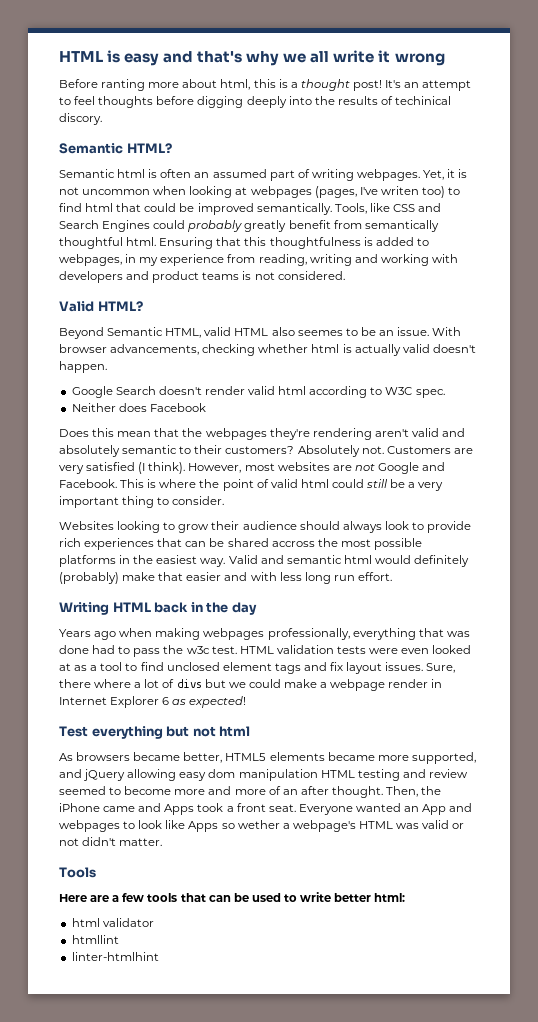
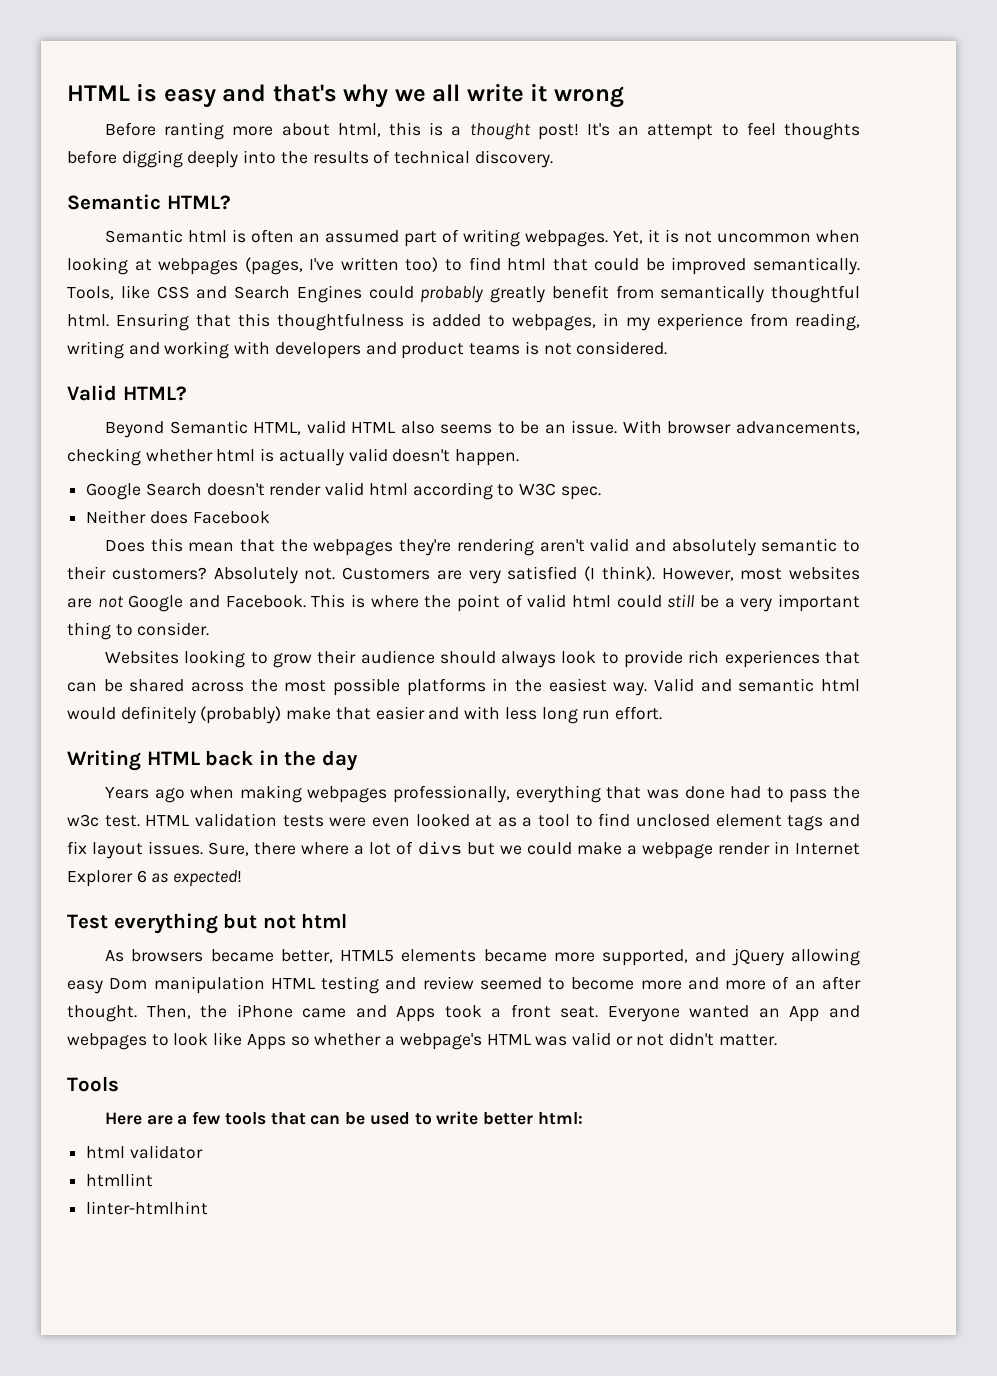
[395,96,452,105] [59,113,102,125] techinical discory. -> [394,150,553,168] technical discovery.
[380,186,419,195] writen -> [340,257,399,271] written
[297,330,343,336] seemes -> [440,424,493,434] seems
[271,541,315,547] accross -> [191,682,244,692] across
[208,769,236,778] dom -> [109,978,148,990] Dom
[237,820,280,829] wether -> [314,1033,382,1046] whether

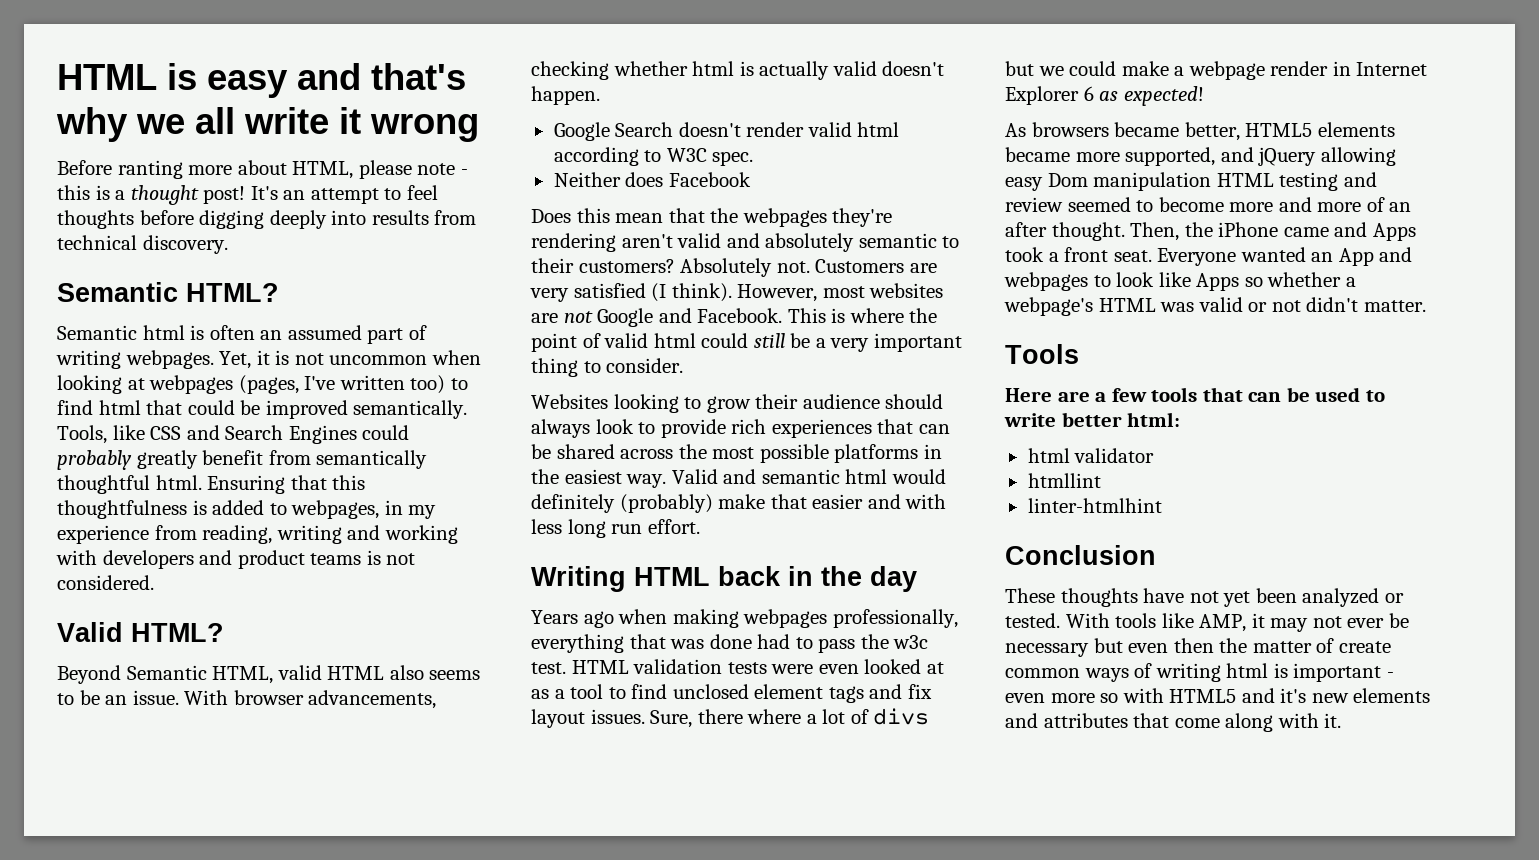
[337,123,381,137] html, -> [292,160,468,179] HTML, please note -
[280,150,391,164] the results of -> [371,210,477,225] results from
[67,913,348,934] // Test everything but not html -> (1204, 96) none
(209, 1208) none -> [1005,545,1156,565] [1005,588,1404,607] [1005,613,1409,632] [1005,638,1391,657] [1005,663,1394,682] [1005,688,1431,703] [1005,713,1342,732] // Conclusion // These thoughts have not yet been analyzed or tested. With tools like AMP, it may not ever be necessary but even then the matter of create common ways of writing html is important - even more so with HTML5 and it's new elements and attributes that come along with it.

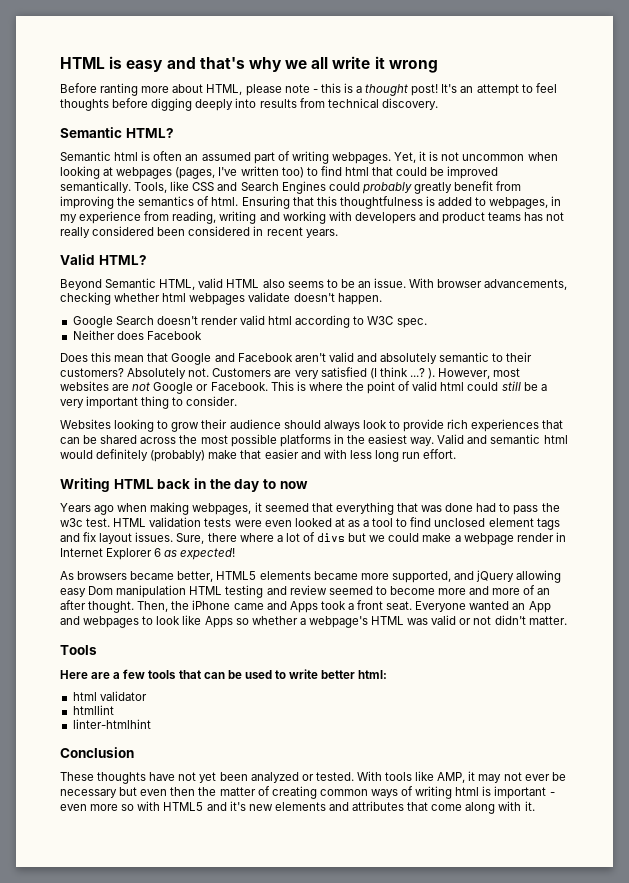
[316,450,428,469] [57,475,150,494] semantically thoughtful -> [60,196,210,209] improving the semantics of
[366,550,416,565] [57,575,154,590] is not considered. -> [524,212,565,221] [60,226,338,238] has not really considered been considered in recent years.
[739,61,877,80] is actually valid -> [189,292,291,305] webpages validate
[710,208,893,227] [531,233,616,252] the webpages they're rendering -> [171,353,293,365] Google and Facebook
[671,283,732,302] think). -> [379,367,436,379] think ...? ).
[658,308,692,323] and -> [196,384,209,391] or
(917, 579) none -> [262,479,308,489] to now
[743,609,958,628] webpages professionally, -> [192,502,333,515] webpages, it seemed that
[1338,641,1391,653] create -> [271,786,317,799] creating

